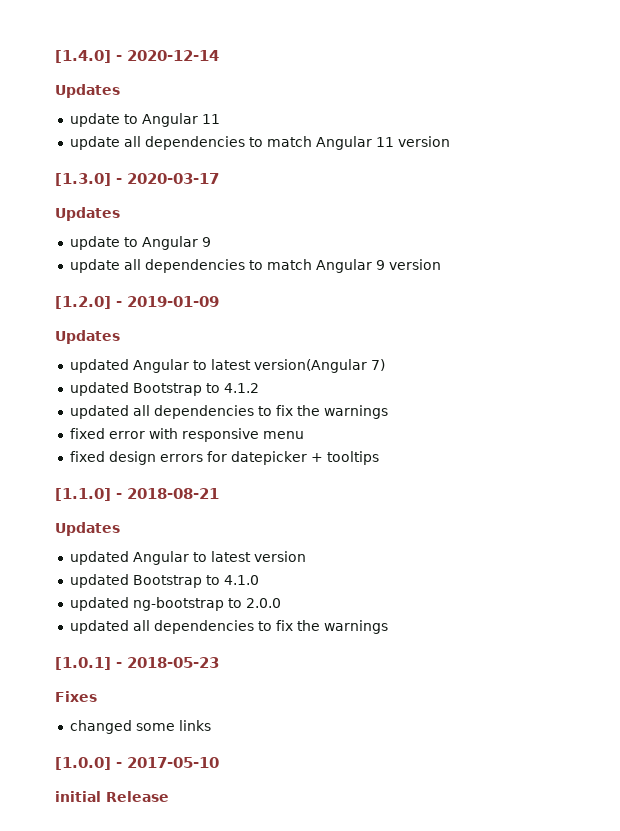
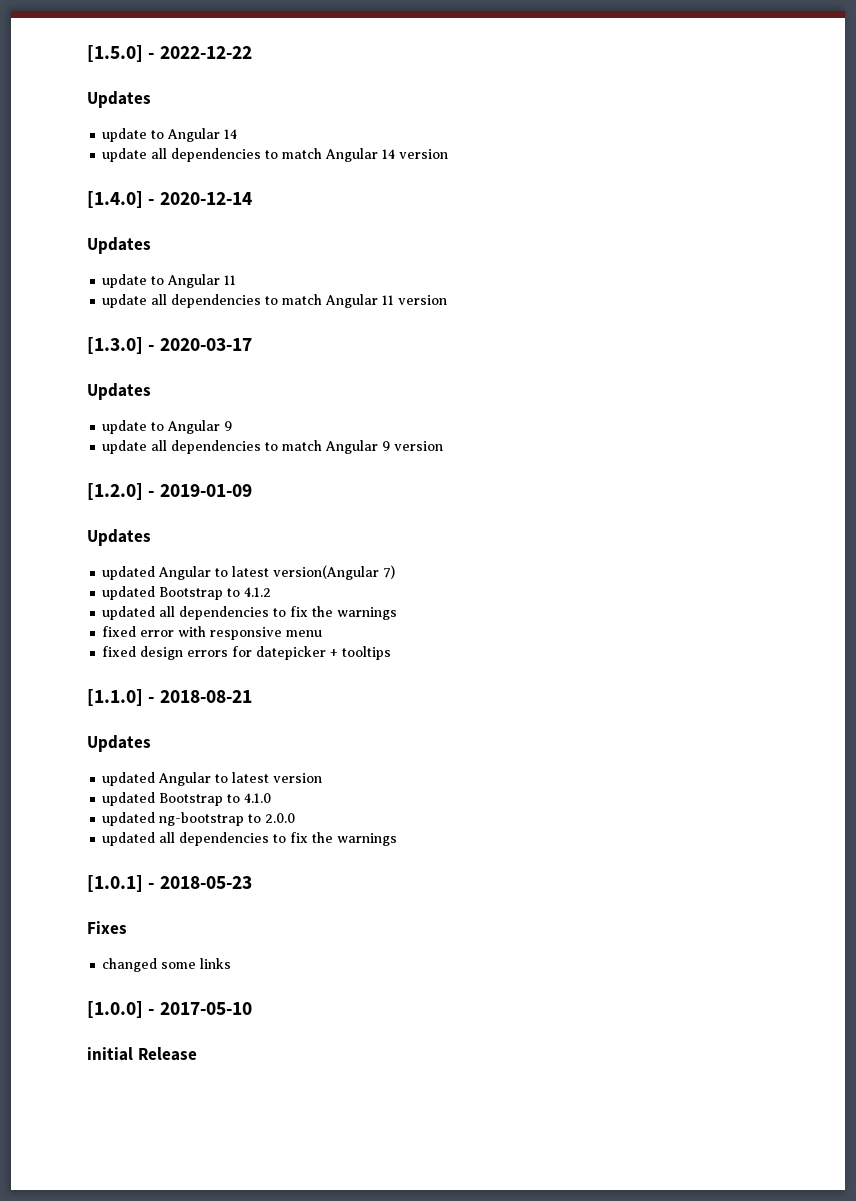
(55, 56) none -> [87,45,252,62] [87,91,151,108] [102,128,238,142] [102,148,449,162] [1.5.0] - 2022-12-22 // Updates // update to Angular 14 // update all dependencies to match Angular 14 version //

